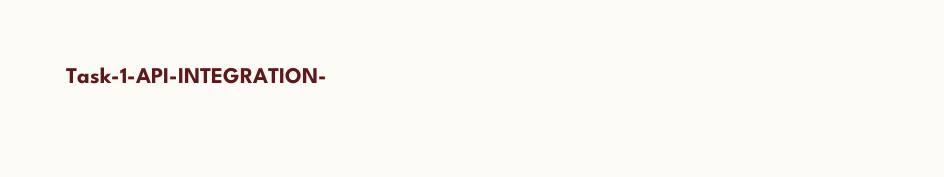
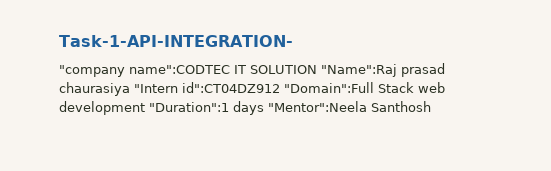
(327, 75) none -> [59,63,445,77] [59,82,445,96] [59,101,431,115] // "company name":CODTEC IT SOLUTION "Name":Raj prasad chaurasiya "Intern id":CT04DZ912 "Domain":Full Stack web development "Duration":1 days "Mentor":Neela Santhosh

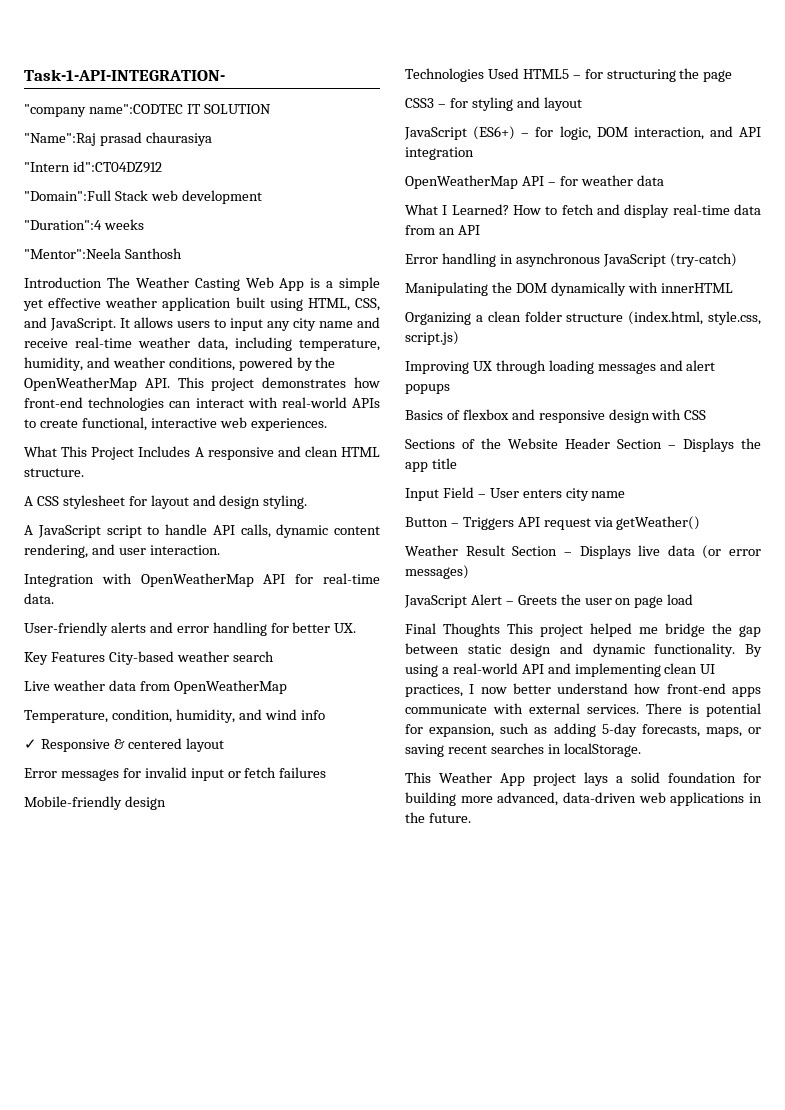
(317, 69) none -> (271, 109) //
(130, 89) none -> (212, 139) //
(280, 87) none -> (162, 167) //
[149,101,264,115] "Duration":1 days -> [24,219,144,230] // "Duration":4 weeks //
(431, 106) none -> [24,277,380,291] [23,297,380,311] [24,317,380,331] [24,337,380,351] [24,357,336,371] [24,377,381,391] [24,397,380,411] [24,417,327,431] [24,446,380,460] [24,468,84,477] [24,495,308,509] [24,524,380,538] [24,544,220,558] [24,573,380,587] [24,593,54,604] [24,622,357,636] [24,651,274,665] [24,680,287,694] [24,709,325,723] [24,738,224,752] [24,767,327,781] [24,796,166,810] [405,68,733,82] [405,97,582,111] [404,126,761,140] [405,147,474,160] [405,175,664,189] [405,204,761,218] [405,225,480,235] [405,253,737,267] [405,282,733,296] [405,311,761,325] [405,331,459,345] [405,360,716,374] [405,384,450,394] [405,409,707,423] [405,438,761,452] [405,458,457,472] [405,487,626,501] [405,516,701,530] [405,545,761,559] [405,565,469,579] [404,594,694,608] [405,623,761,637] [405,643,762,657] [405,663,716,677] [405,683,761,697] [405,703,761,717] [405,723,761,737] [405,743,641,757] [405,772,761,786] [405,792,762,806] [405,812,471,823] // Introduction The Weather Casting Web App is a simple yet effective weather application built using HTML, CSS, and JavaScript. It allows users to input any city name and receive real-time weather data, including temperature, humidity, and weather conditions, powered by the OpenWeatherMap API. This project demonstrates how front-end technologies can interact with real-world APIs to create functional, interactive web experiences. // What This Project Includes A responsive and clean HTML structure. // A CSS stylesheet for layout and design styling. // A JavaScript script to handle API calls, dynamic content rendering, and user interaction. // Integration with OpenWeatherMap API for real-time data. // User-friendly alerts and error handling for better UX. // Key Features City-based weather search // Live weather data from OpenWeatherMap // Temperature, condition, humidity, and wind info // ✓ Responsive & centered layout // Error messages for invalid input or fetch failures // Mobile-friendly design // Technologies Used HTML5 – for structuring the page // CSS3 – for styling and layout // JavaScript (ES6+) – for logic, DOM interaction, and API integration // OpenWeatherMap API – for weather data // What I Learned? How to fetch and display real-time data from an API // Error handling in asynchronous JavaScript (try-catch) // Manipulating the DOM dynamically with innerHTML // Organizing a clean folder structure (index.html, style.css, script.js) // Improving UX through loading messages and alert popups // Basics of flexbox and responsive design with CSS // Sections of the Website Header Section – Displays the app title // Input Field – User enters city name // Button – Triggers API request via getWeather() // Weather Result Section – Displays live data (or error messages) // JavaScript Alert – Greets the user on page load // Final Thoughts This project helped me bridge the gap between static design and dynamic functionality. By using a real-world API and implementing clean UI practices, I now better understand how front-end apps communicate with external services. There is potential for expansion, such as adding 5-day forecasts, maps, or saving recent searches in localStorage. // This Weather App project lays a solid foundation for building more advanced, data-driven web applications in the future.

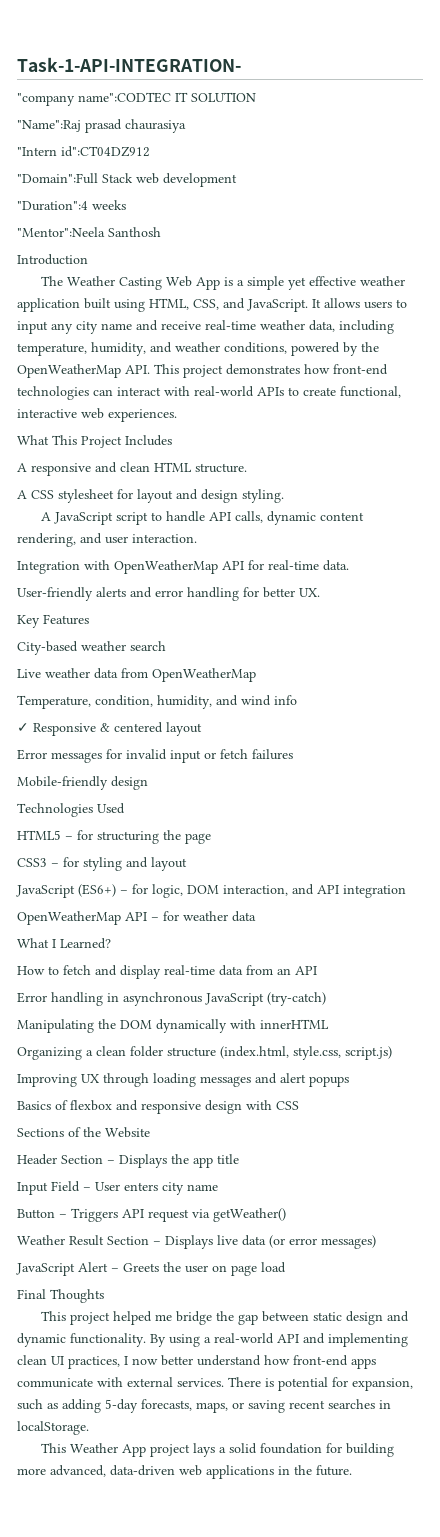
(102, 282) none -> (88, 259) //
(191, 451) none -> (172, 440) //
(105, 657) none -> (89, 619) //
(519, 73) none -> (125, 808) //
(509, 209) none -> (111, 943) //
(558, 443) none -> (150, 1132) //
(500, 630) none -> (104, 1296) //

